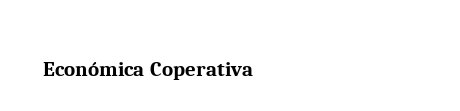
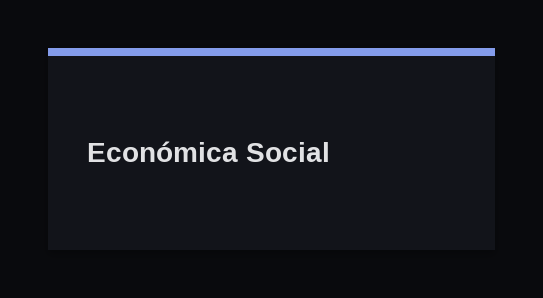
[149,62,253,80] Coperativa -> [246,142,330,162] Social

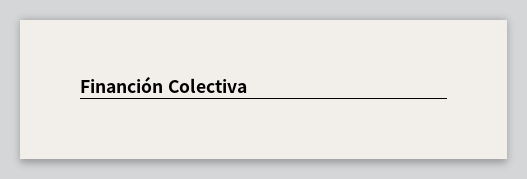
[87,141,330,162] Económica Social -> [80,76,247,93] Financión Colectiva

